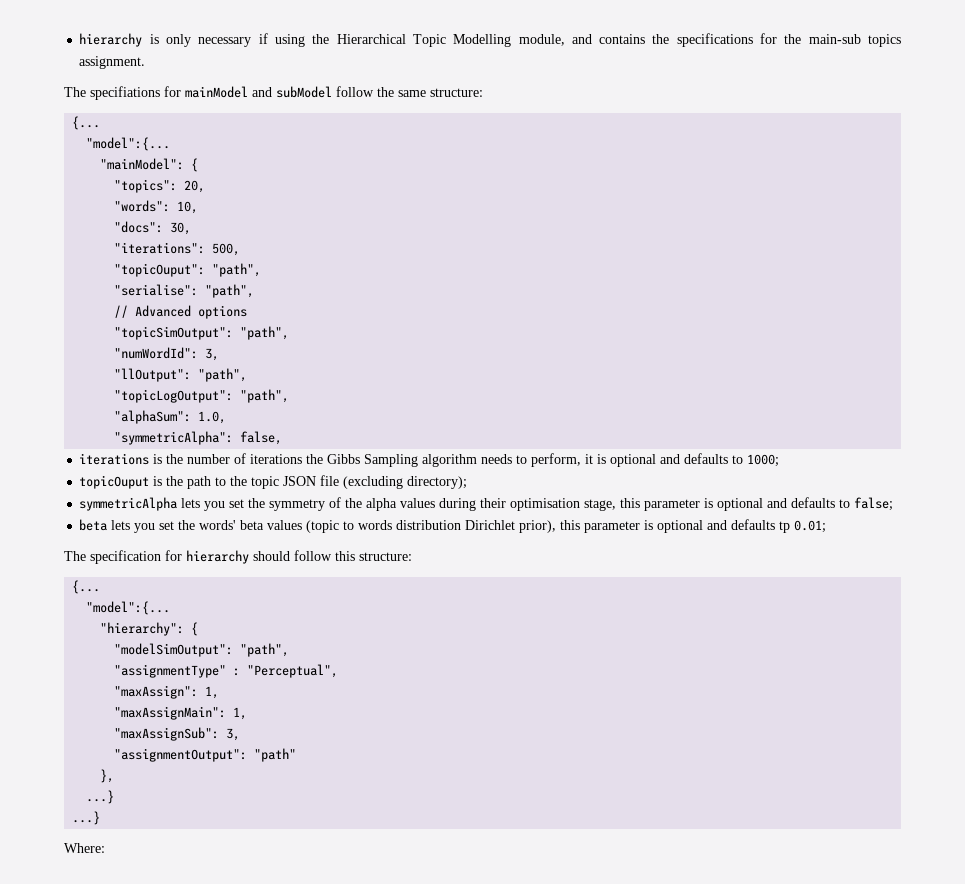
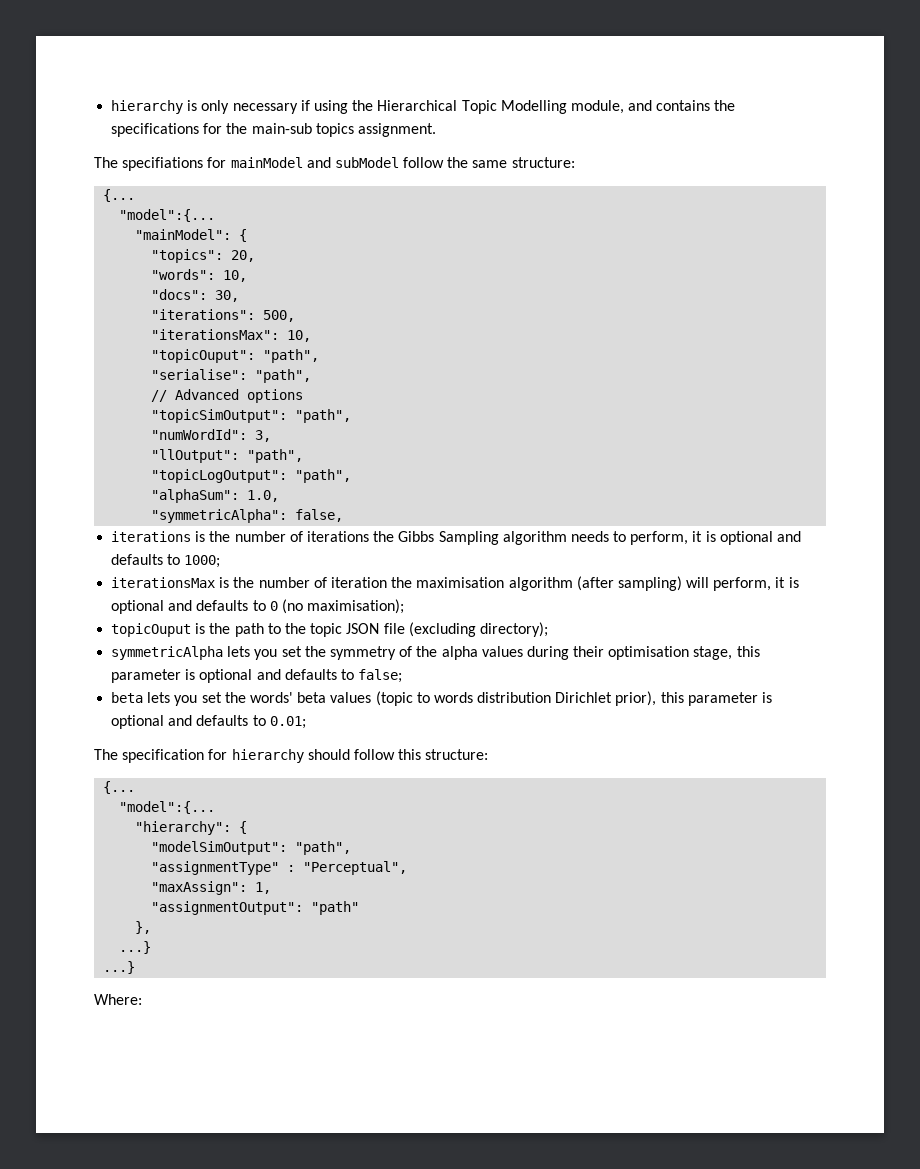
(241, 249) none -> [151,329,312,342] // "iterationsMax": 10,
(780, 460) none -> [111,576,799,591] [111,599,405,614] // iterationsMax is the number of iteration the maximisation algorithm (after sampling) will perform, it is optional and defaults to 0 (no maximisation);
[779,521,791,533] tp -> [252,715,266,726] to
[114,706,248,720] [114,727,241,741] // "maxAssignMain": 1, // "maxAssignSub": 3, -> (272, 888) none

